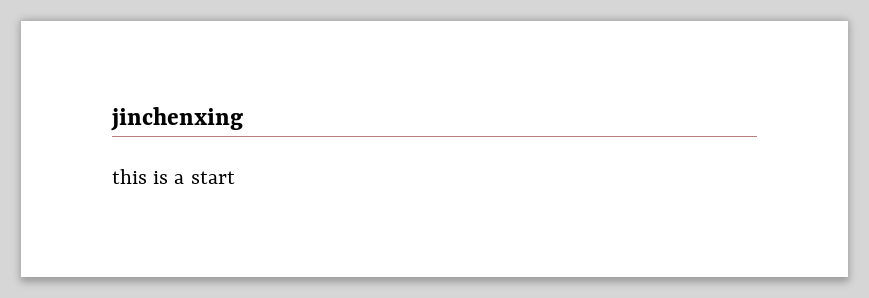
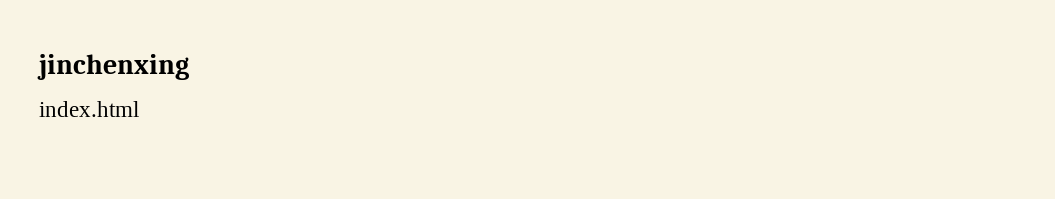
[112,169,235,184] this is a start -> [39,101,139,117] index.html

